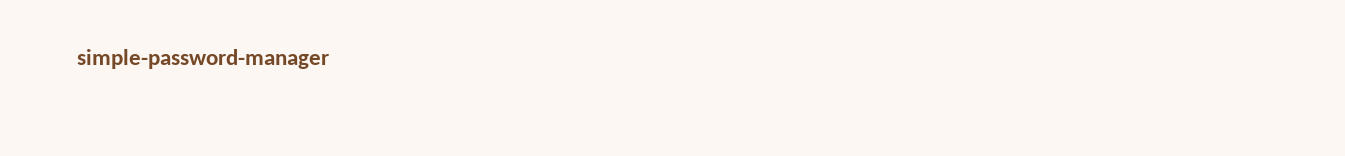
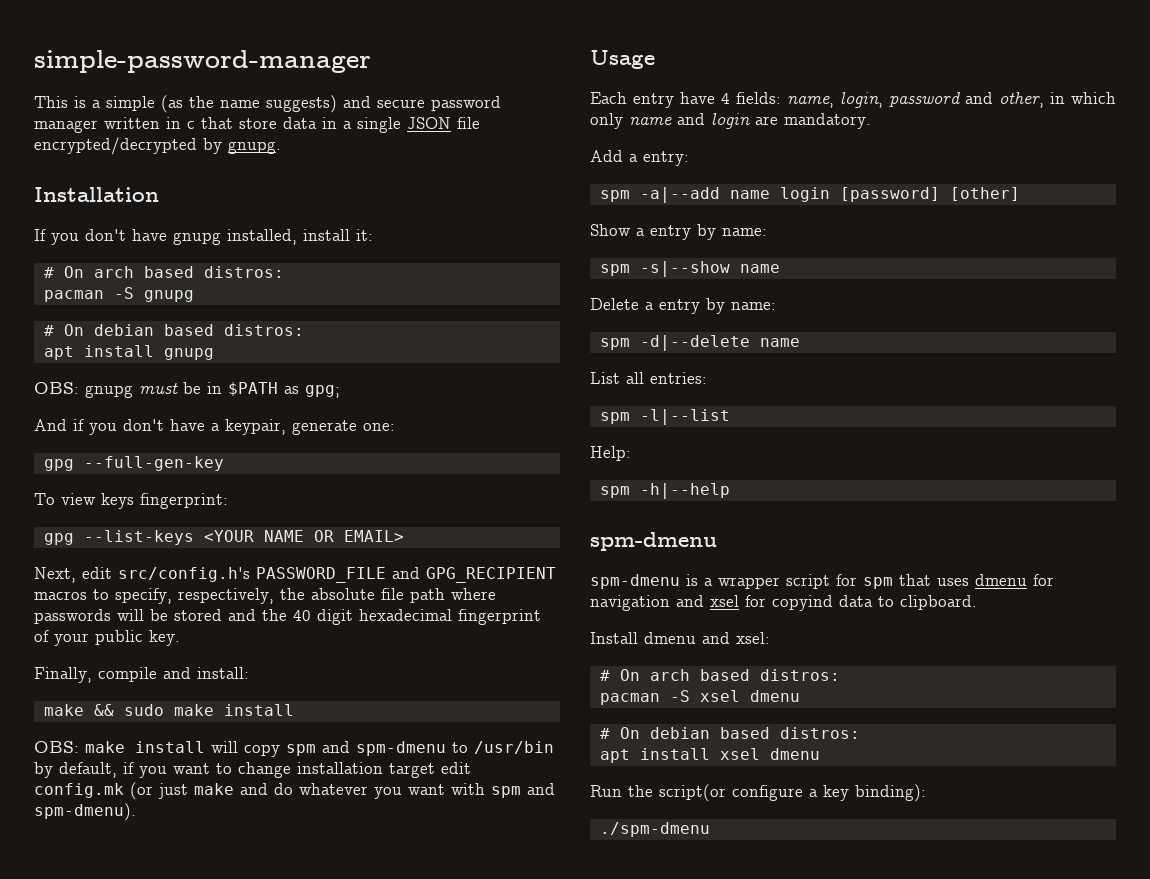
(329, 59) none -> [34,95,501,113] [34,117,480,133] [34,137,281,155] [34,187,159,202] [34,229,373,245] [43,266,284,278] [43,287,194,302] [43,324,304,336] [43,345,214,360] [34,382,340,398] [34,419,395,435] [43,456,224,471] [34,493,228,509] [43,530,404,545] [34,567,556,583] [34,588,496,604] [34,609,541,625] [34,630,180,646] [34,667,249,683] [43,704,294,716] [34,741,554,757] [34,762,471,778] [34,782,555,800] [34,803,136,821] [590,50,655,69] [590,92,1116,108] [590,113,871,129] [590,150,689,166] [599,187,1020,203] [590,224,767,240] [599,261,780,277] [590,298,776,314] [599,335,800,351] [590,372,707,384] [599,409,730,425] [590,446,631,461] [599,483,730,499] [590,532,717,551] [590,574,1054,589] [590,595,977,611] [590,632,770,644] [599,669,840,681] [599,690,800,705] [599,727,860,739] [599,748,820,763] [590,784,926,802] [599,822,710,837] // This is a simple (as the name suggests) and secure password manager written in c that store data in a single JSON file encrypted/decrypted by gnupg. // Installation // If you don't have gnupg installed, install it: // # On arch based distros: // pacman -S gnupg // # On debian based distros: // apt install gnupg // OBS: gnupg must be in $PATH as gpg; // And if you don't have a keypair, generate one: // gpg --full-gen-key // To view keys fingerprint: // gpg --list-keys <YOUR NAME OR EMAIL> // Next, edit src/config.h's PASSWORD_FILE and GPG_RECIPIENT macros to specify, respectively, the absolute file path where passwords will be stored and the 40 digit hexadecimal fingerprint of your public key. // Finally, compile and install: // make && sudo make install // OBS: make install will copy spm and spm-dmenu to /usr/bin by default, if you want to change installation target edit config.mk (or just make and do whatever you want with spm and spm-dmenu). // Usage // Each entry have 4 fields: name, login, password and other, in which only name and login are mandatory. // Add a entry: // spm -a|--add name login [password] [other] // Show a entry by name: // spm -s|--show name // Delete a entry by name: // spm -d|--delete name // List all entries: // spm -l|--list // Help: // spm -h|--help // spm-dmenu // spm-dmenu is a wrapper script for spm that uses dmenu for navigation and xsel for copyind data to clipboard. // Install dmenu and xsel: // # On arch based distros: // pacman -S xsel dmenu // # On debian based distros: // apt install xsel dmenu // Run the script(or configure a key binding): // ./spm-dmenu

